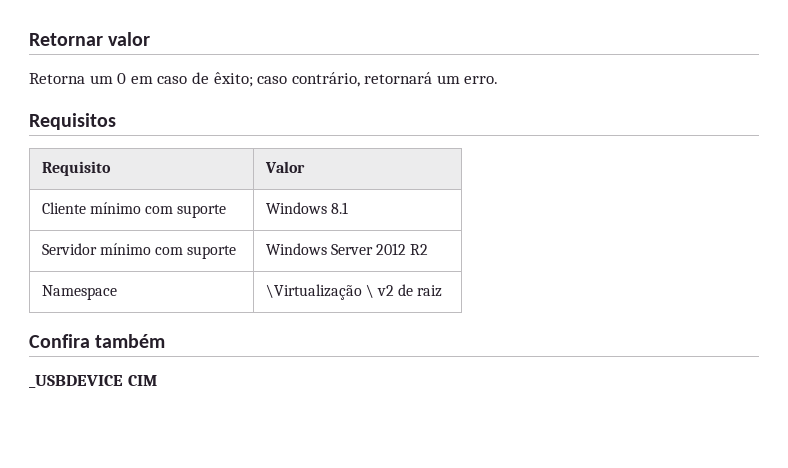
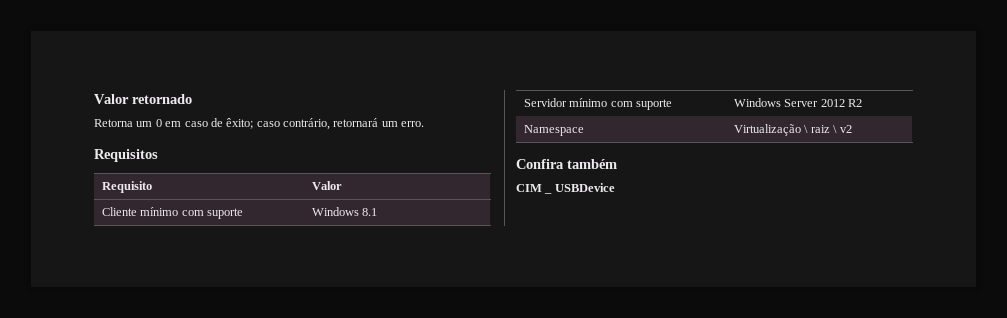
[29,32,151,46] Retornar valor -> [94,94,192,104] Valor retornado
[265,284,362,300] \Virtualização -> [734,124,830,136] Virtualização \ raiz
[398,284,443,297] de raiz -> (852, 129) none
[29,375,157,388] _USBDEVICE CIM -> [516,184,542,192] [544,192,553,194] [554,183,615,192] CIM _ USBDevice

